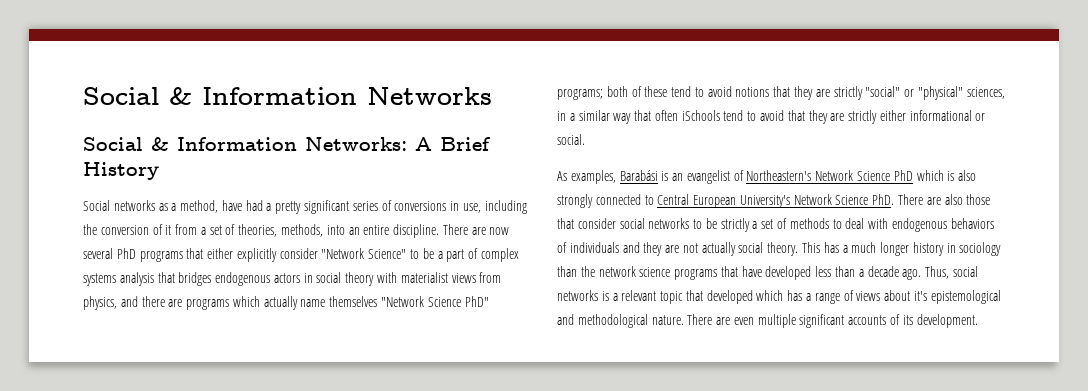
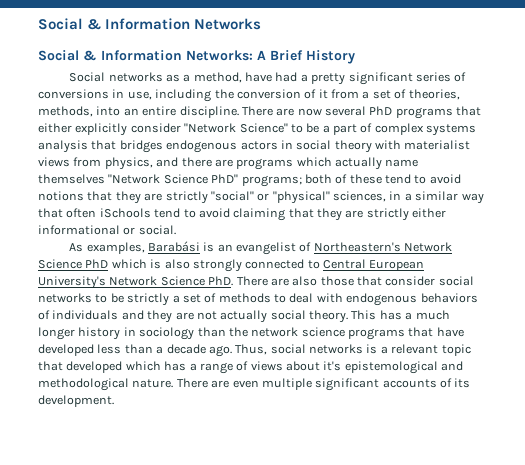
(785, 115) none -> [233,208,286,221] claiming

